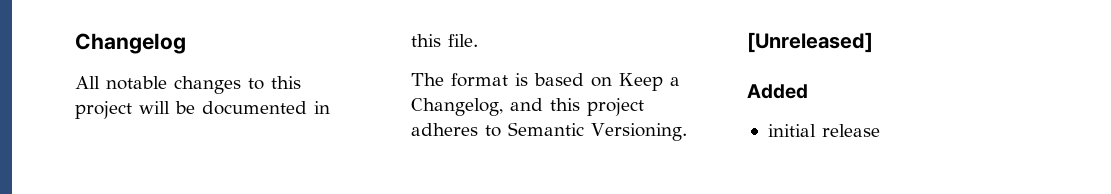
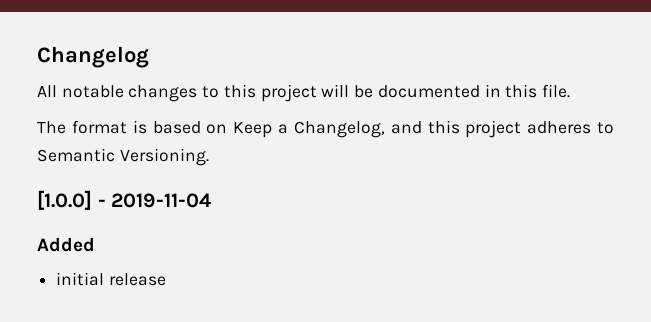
[747,32,873,53] [Unreleased] -> [37,190,212,210] [1.0.0] - 2019-11-04

